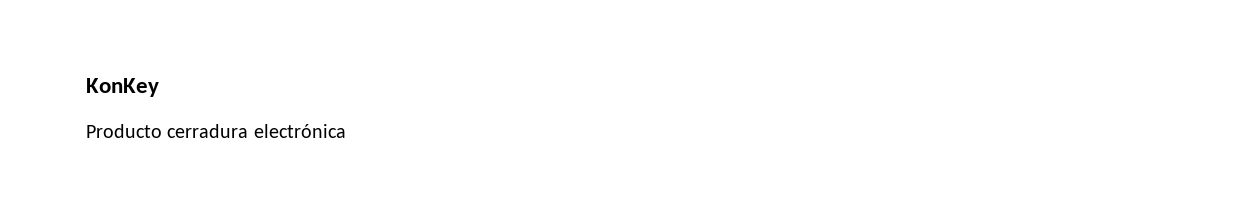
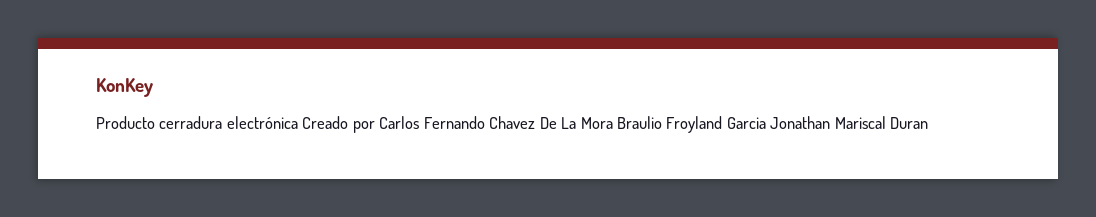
(346, 131) none -> [302,116,929,133] Creado por Carlos Fernando Chavez De La Mora Braulio Froyland Garcia Jonathan Mariscal Duran

